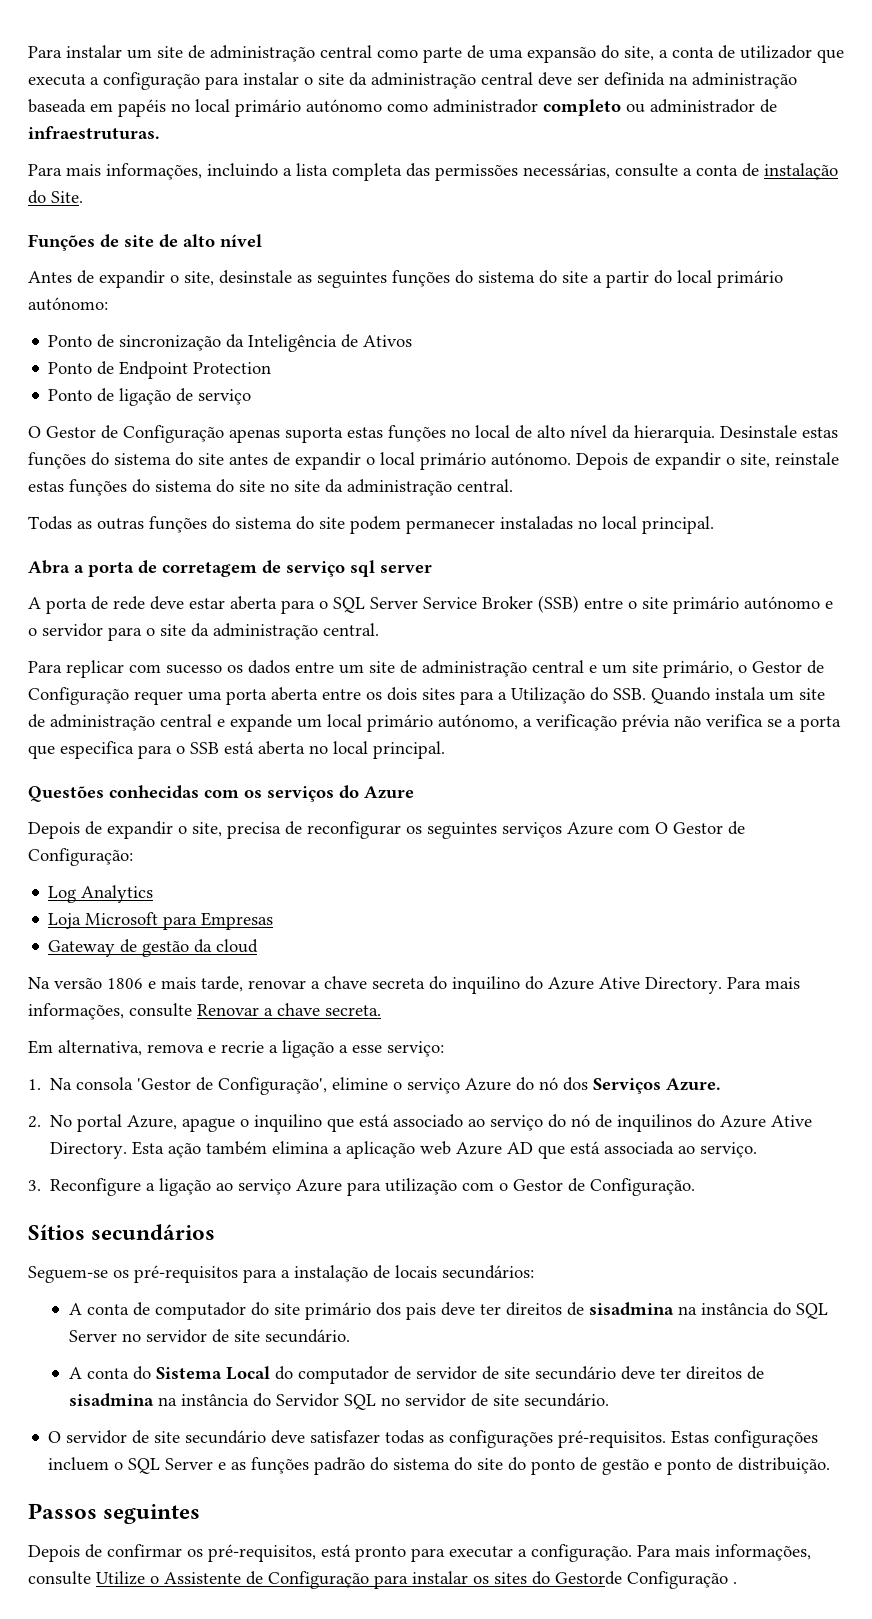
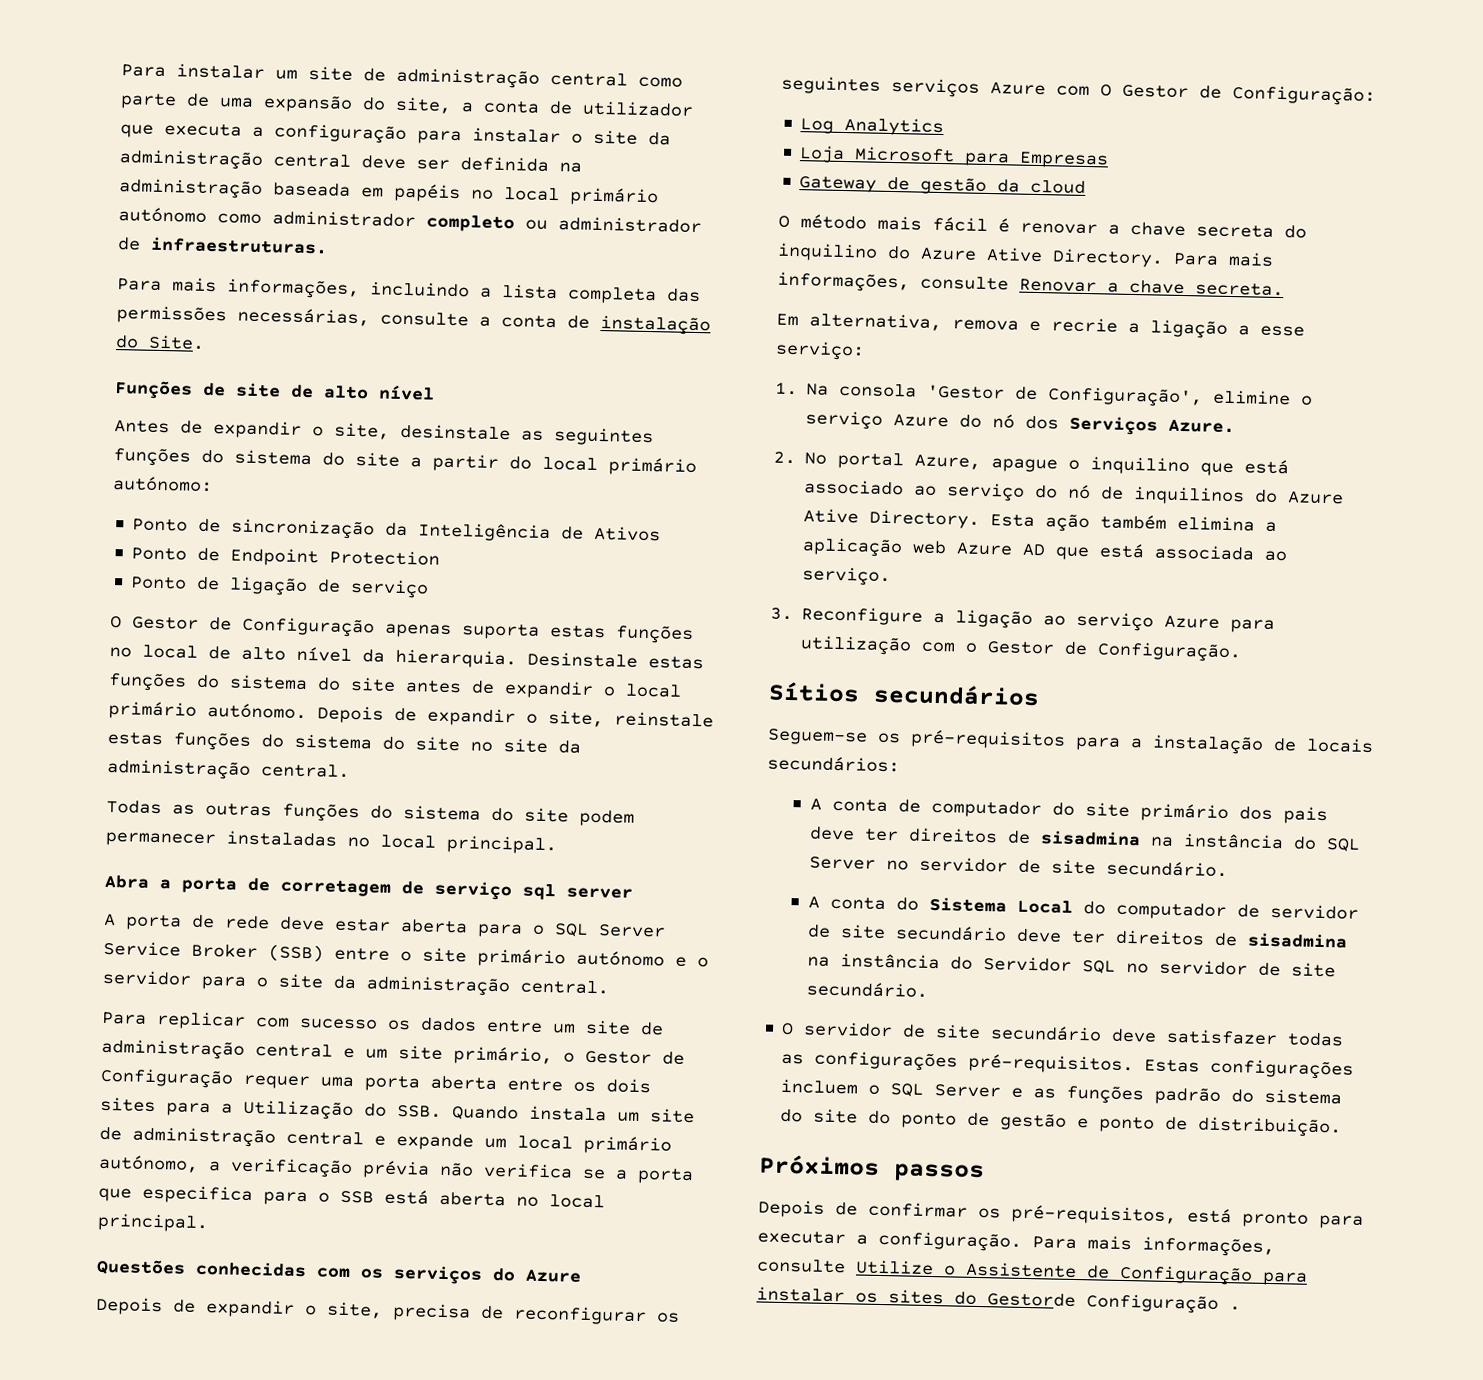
[28,976,243,992] Na versão 1806 e mais tarde, -> [778,214,1010,233] O método mais fácil é
[28,1503,201,1524] Passos seguintes -> [759,1154,985,1183] Próximos passos

